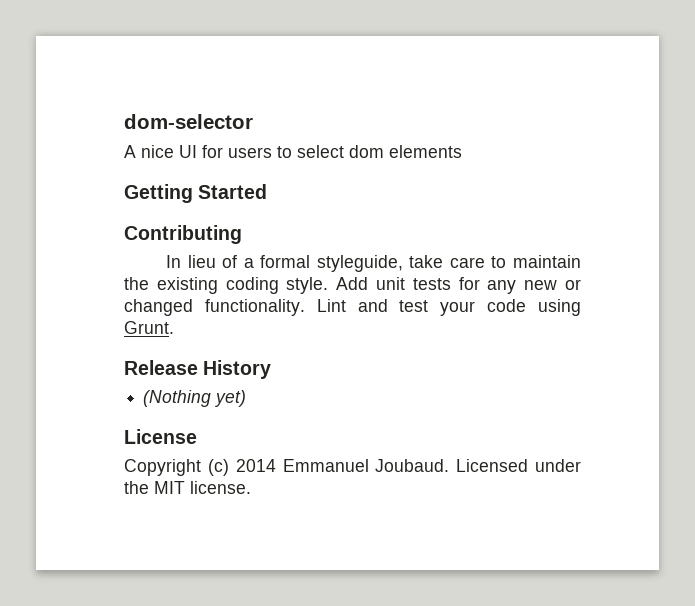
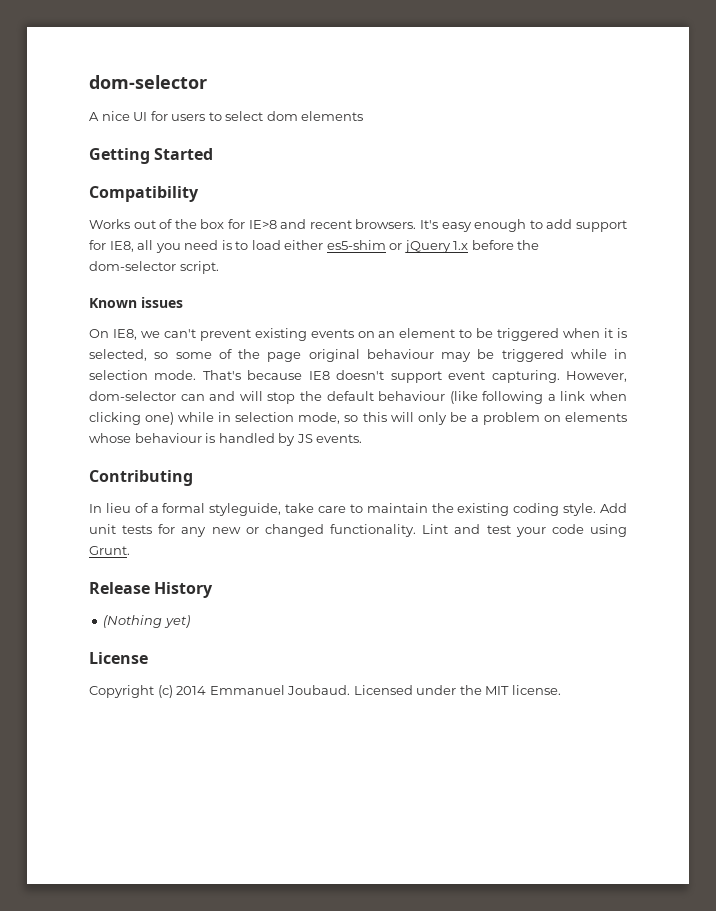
(268, 191) none -> [89,186,199,202] [89,219,628,232] [89,240,540,253] [89,261,219,274] [89,297,183,308] [89,328,627,341] [89,349,627,362] [89,370,628,383] [89,391,627,404] [89,412,627,425] [89,433,363,446] // Compatibility // Works out of the box for IE>8 and recent browsers. It's easy enough to add support for IE8, all you need is to load either es5-shim or jQuery 1.x before the dom-selector script. // Known issues // On IE8, we can't prevent existing events on an element to be triggered when it is selected, so some of the page original behaviour may be triggered while in selection mode. That's because IE8 doesn't support event capturing. However, dom-selector can and will stop the default behaviour (like following a link when clicking one) while in selection mode, so this will only be a problem on elements whose behaviour is handled by JS events.

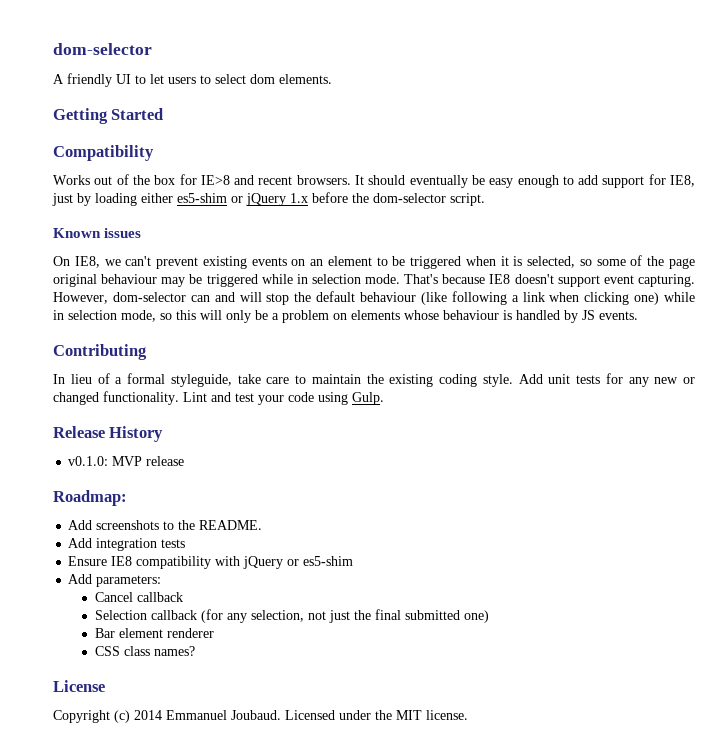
[101,111,168,121] nice UI for -> [67,73,164,87] friendly UI to let
[301,111,364,121] elements -> [279,74,332,84] elements.
[420,220,439,229] It's -> [355,175,485,188] It should eventually be
[137,240,281,253] all you need is to load -> [52,193,137,206] just by loading
[89,546,130,555] Grunt. -> [352,392,384,405] Gulp.
[103,615,190,628] (Nothing yet) -> [68,456,185,466] [53,490,127,506] [68,520,263,530] [68,538,186,551] [68,556,354,569] [68,574,162,587] [94,592,183,602] [94,609,489,623] [94,628,214,638] [94,646,195,656] v0.1.0: MVP release // Roadmap: // Add screenshots to the README. // Add integration tests // Ensure IE8 compatibility with jQuery or es5-shim // Add parameters: // Cancel callback // Selection callback (for any selection, not just the final submitted one) // Bar element renderer // CSS class names?

